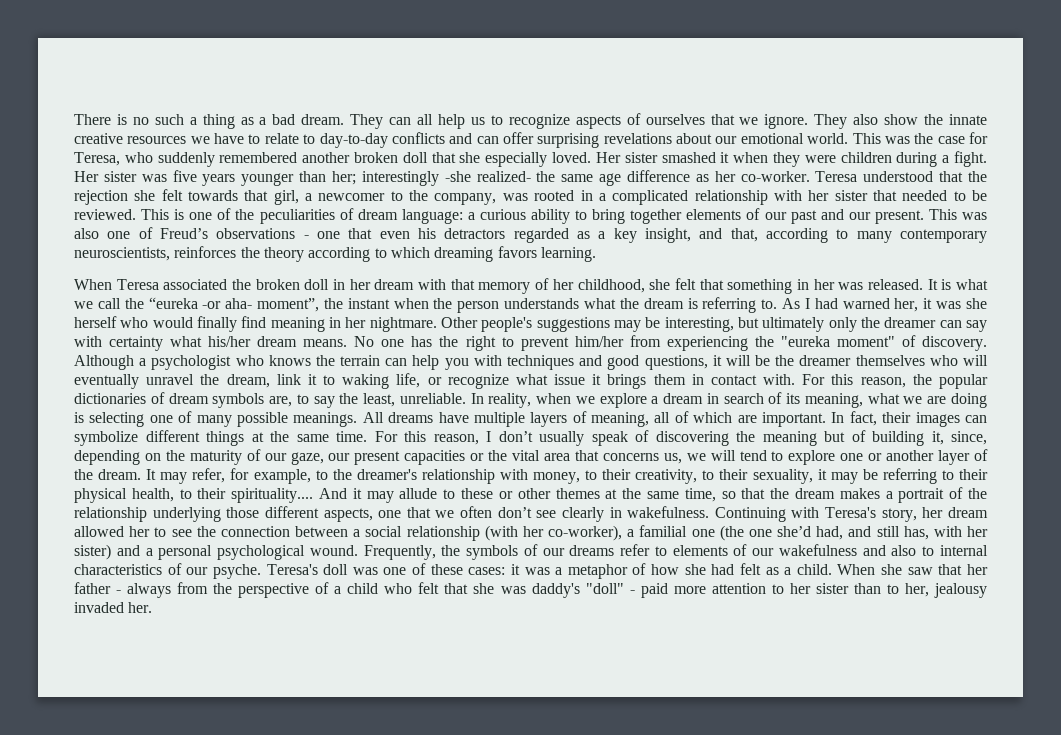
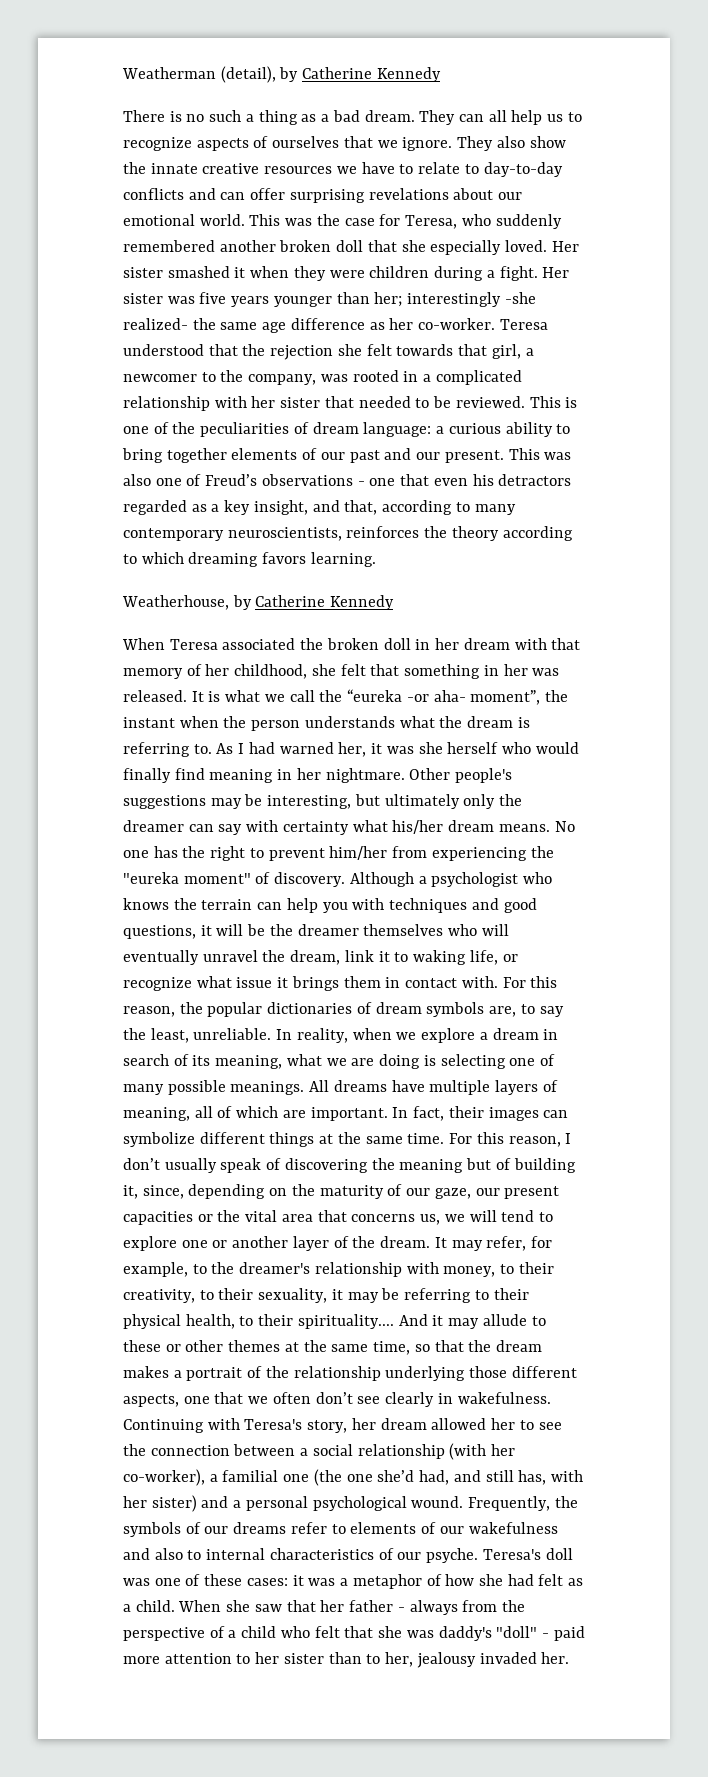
(74, 119) none -> [122,66,441,83] Weatherman (detail), by Catherine Kennedy //
(596, 254) none -> [122,595,395,610] // Weatherhouse, by Catherine Kennedy

